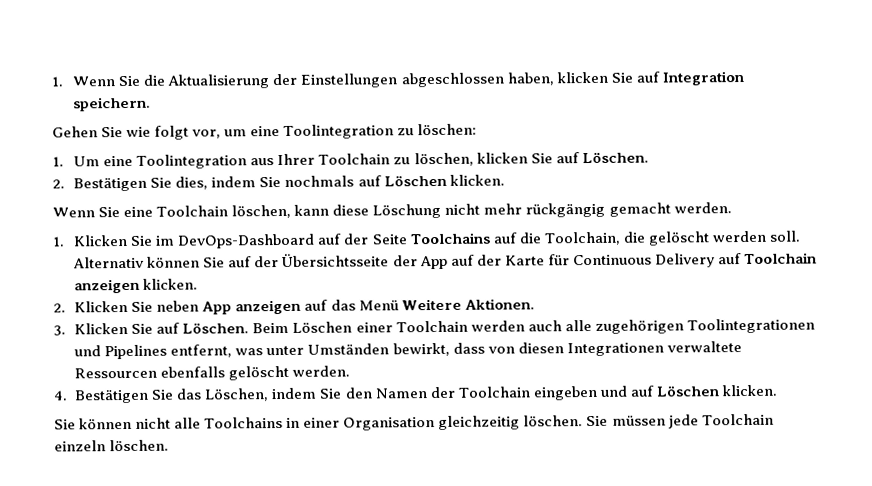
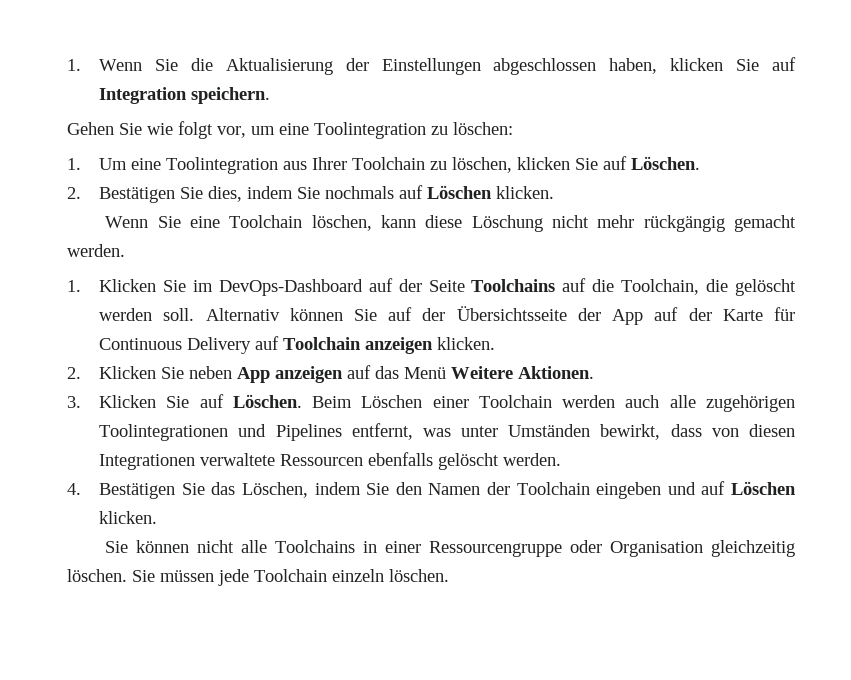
(341, 422) none -> [429,540,603,557] Ressourcengruppe oder

